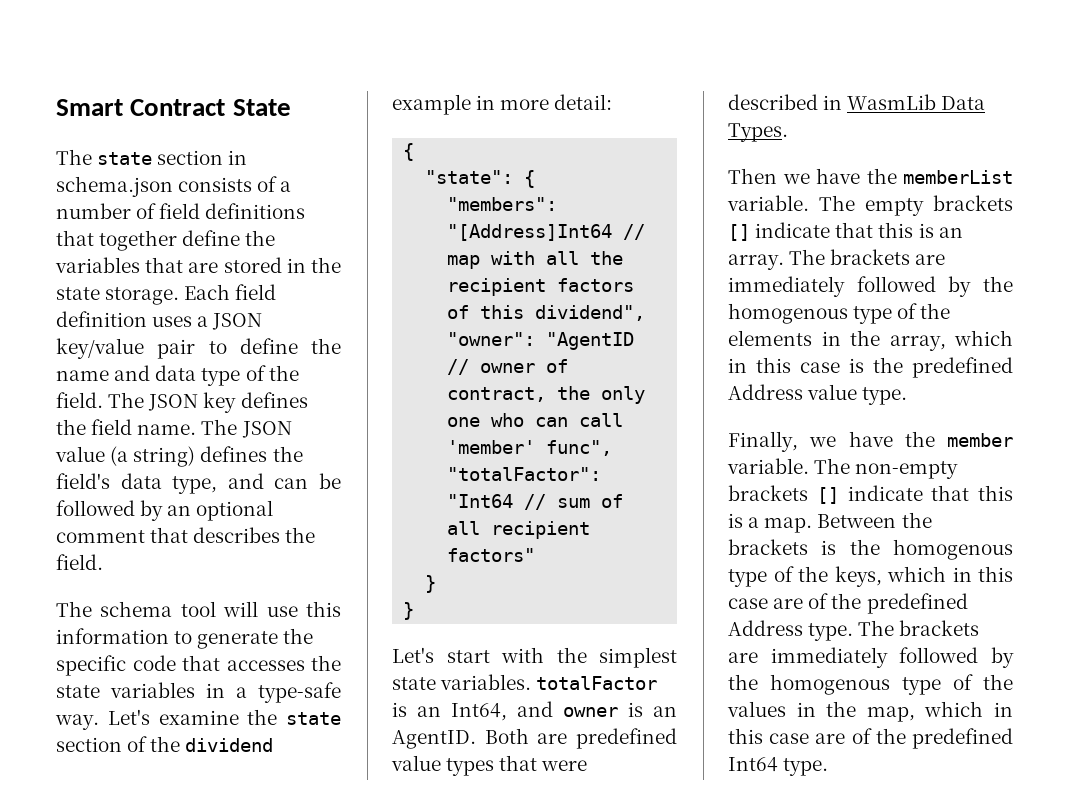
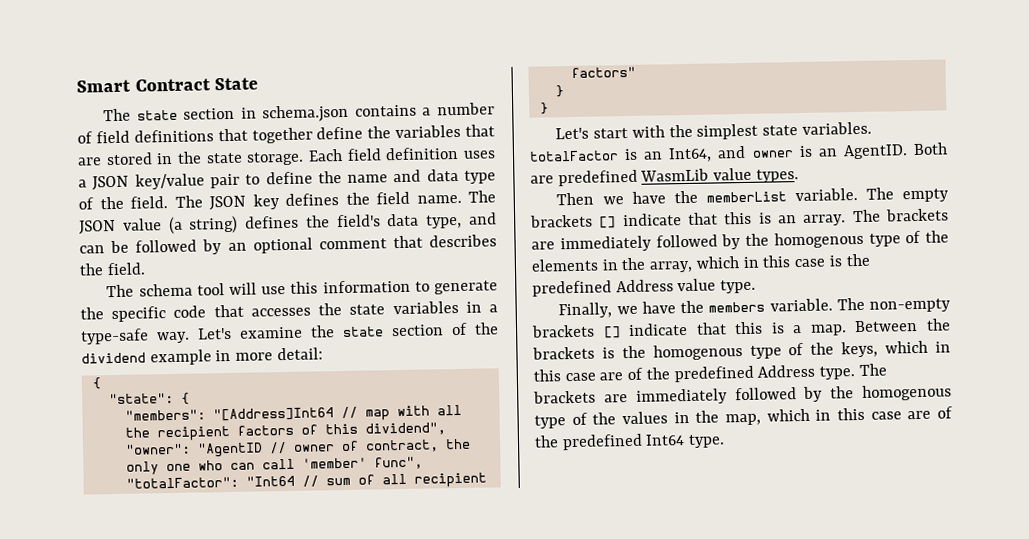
[178,176,278,192] consists of -> [354,104,417,117] contains
[391,755,588,776] [728,94,986,110] [728,123,788,142] value types that were described in WasmLib Data Types. -> [640,167,799,183] WasmLib value types.
[947,433,1013,447] member -> [708,301,766,313] members

